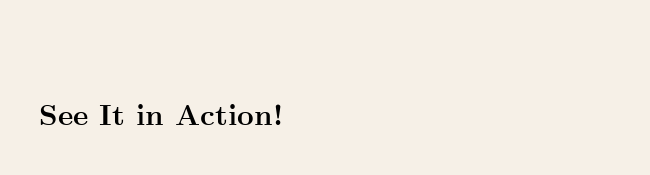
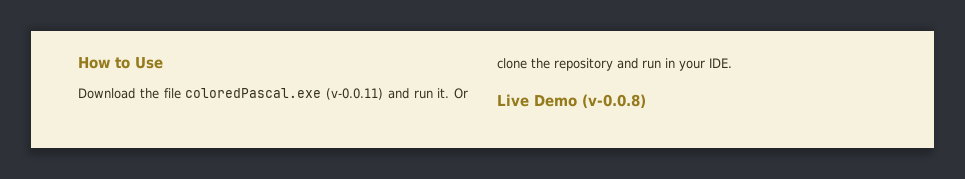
[39,104,283,125] See It in Action! -> [78,57,163,69] [78,88,468,100] [497,58,732,71] [497,94,646,108] How to Use // Download the file coloredPascal.exe (v-0.0.11) and run it. Or clone the repository and run in your IDE. // Live Demo (v-0.0.8)

